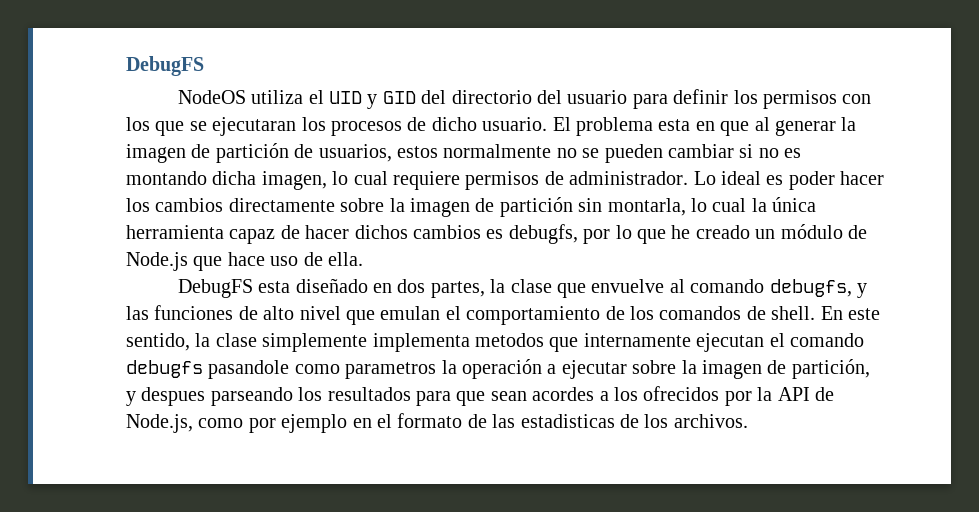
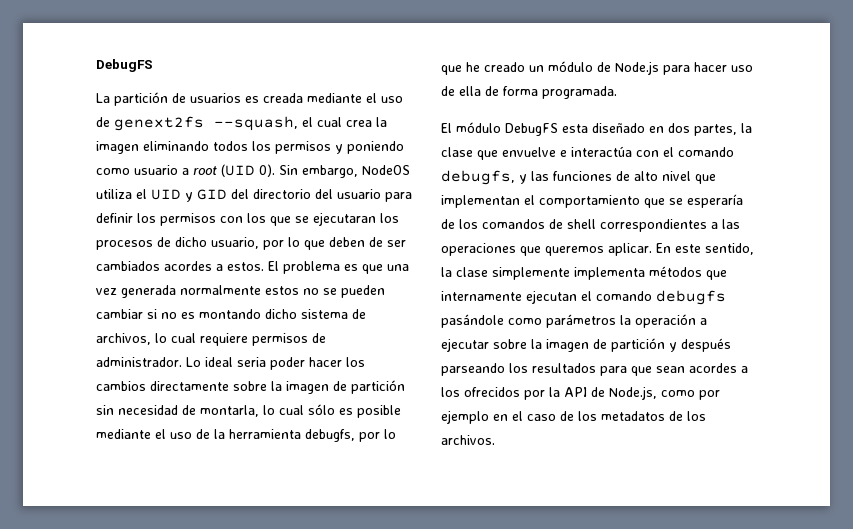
(204, 66) none -> [96,92,403,106] [96,116,387,131] [96,141,404,154] [96,164,358,178] La partición de usuarios es creada mediante el uso de genext2fs --squash, el cual crea la imagen eliminando todos los permisos y poniendo como usuario a root (UID 0). Sin embargo,
[482,117,857,136] [126,143,552,163] usuario. El problema esta en que al generar la imagen de partición de usuarios, estos normalmente -> [211,237,406,250] [96,261,409,274] [96,285,299,298] usuario, por lo que deben de ser cambiados acordes a estos. El problema es que una vez generada normalmente estos
[212,171,327,190] dicha imagen, -> [265,309,366,319] [96,333,151,345] dicho sistema de archivos,
[766,175,784,185] es -> [237,357,266,367] seria
(603, 205) none -> [118,405,196,415] necesidad de
[751,197,817,212] [126,225,504,244] la única herramienta capaz de hacer dichos cambios es -> [308,404,401,418] [96,429,301,439] sólo es posible mediante el uso de la herramienta
[193,252,363,271] que hace uso de ella. // -> [663,62,753,75] [441,86,617,99] [441,122,501,133] para hacer uso de ella de forma programada. // El módulo
[669,279,685,293] al -> [560,146,674,157] e interactúa con el
[380,306,441,320] emulan -> [441,195,520,208] implementan
(601, 315) none -> [644,194,743,208] que se esperaría
[771,306,816,320] shell. -> [567,219,740,232] [441,243,652,256] shell correspondientes a las operaciones que queremos aplicar.
[475,333,544,347] metodos -> [649,266,702,277] métodos
[208,360,437,379] pasandole como parametros -> [441,314,616,328] pasándole como parámetros
[791,359,870,379] [126,387,206,406] partición, y despues -> [611,338,731,352] partición y después
[397,413,615,428] formato de las estadisticas -> [527,411,665,421] caso de los metadatos

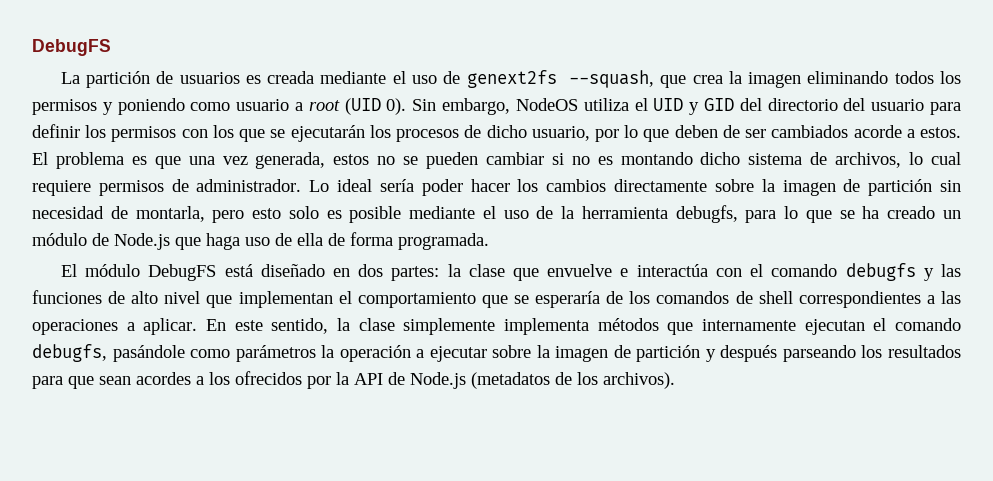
[302,117,342,127] el cual -> [660,75,687,88] que
[313,212,376,226] ejecutaran -> [290,125,365,142] ejecutarán
[164,261,212,271] acordes -> [853,125,902,138] acorde
[121,285,261,298] generada normalmente -> [255,152,326,169] generada,
[237,357,266,367] seria -> [379,179,414,192] sería
[263,404,335,415] lo cual sólo -> [212,206,319,223] pero esto solo
[359,429,396,442] [441,62,480,75] por lo que he -> [745,206,880,223] para lo que se ha
[663,62,727,75] para hacer -> [175,233,240,250] que haga
[562,124,588,133] esta -> [224,264,253,277] está
[694,124,737,136] partes, -> [391,266,440,281] partes:
[441,170,515,185] debugfs, -> [845,263,916,281] debugfs
[520,246,604,256] que queremos -> [126,322,135,331] a
[656,290,726,305] debugfs -> [32,344,107,362] debugfs,
[609,386,720,400] [441,410,706,424] [441,435,495,445] Node.js, como por ejemplo en el caso de los metadatos de los archivos. -> [410,372,675,389] Node.js (metadatos de los archivos).

